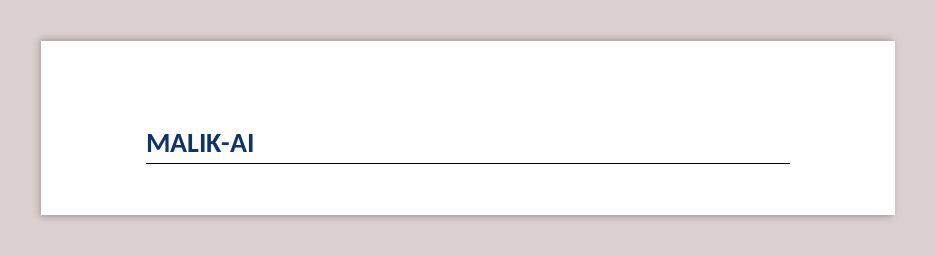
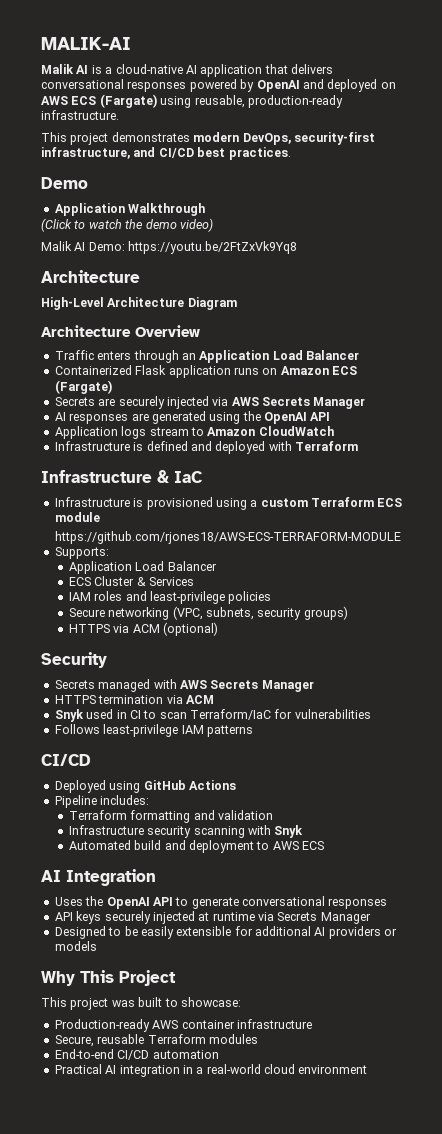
(254, 143) none -> [41,64,333,77] [41,79,396,92] [41,94,343,108] [41,110,119,120] [41,132,375,145] [41,147,291,160] [41,177,88,189] [54,203,206,216] [41,218,213,232] [41,241,298,254] [41,270,140,283] [41,297,237,310] [41,325,200,337] [54,350,359,363] [54,365,357,378] [54,380,112,394] [54,396,366,409] [54,411,331,424] [54,426,334,439] [54,441,358,454] [41,470,203,483] [54,497,403,510] [54,512,100,522] [55,531,402,544] [54,547,109,559] [68,561,217,574] [68,576,195,586] [68,591,272,604] [68,606,348,620] [68,622,219,636] [41,652,107,668] [54,679,314,692] [54,695,214,704] [54,709,371,722] [54,724,253,737] [41,754,91,766] [54,780,236,793] [54,795,150,808] [68,810,274,823] [68,825,304,838] [68,840,325,853] [41,869,156,886] [54,896,388,909] [54,911,371,924] [54,926,398,939] [54,941,97,951] [41,970,176,986] [41,997,241,1010] [54,1019,312,1032] [54,1034,258,1047] [54,1049,219,1060] [54,1064,368,1077] // Malik AI is a cloud-native AI application that delivers conversational responses powered by OpenAI and deployed on AWS ECS (Fargate) using reusable, production-ready infrastructure. // This project demonstrates modern DevOps, security-first infrastructure, and CI/CD best practices. // Demo // Application Walkthrough // (Click to watch the demo video) // Malik AI Demo: https://youtu.be/2FtZxVk9Yq8 // Architecture // High-Level Architecture Diagram // Architecture Overview // Traffic enters through an Application Load Balancer // Containerized Flask application runs on Amazon ECS (Fargate) // Secrets are securely injected via AWS Secrets Manager // AI responses are generated using the OpenAI API // Application logs stream to Amazon CloudWatch // Infrastructure is defined and deployed with Terraform // Infrastructure & IaC // Infrastructure is provisioned using a custom Terraform ECS module // https://github.com/rjones18/AWS-ECS-TERRAFORM-MODULE // Supports: // Application Load Balancer // ECS Cluster & Services // IAM roles and least-privilege policies // Secure networking (VPC, subnets, security groups) // HTTPS via ACM (optional) // Security // Secrets managed with AWS Secrets Manager // HTTPS termination via ACM // Snyk used in CI to scan Terraform/IaC for vulnerabilities // Follows least-privilege IAM patterns // CI/CD // Deployed using GitHub Actions // Pipeline includes: // Terraform formatting and validation // Infrastructure security scanning with Snyk // Automated build and deployment to AWS ECS // AI Integration // Uses the OpenAI API to generate conversational responses // API keys securely injected at runtime via Secrets Manager // Designed to be easily extensible for additional AI providers or models // Why This Project // This project was built to showcase: // Production-ready AWS container infrastructure // Secure, reusable Terraform modules // End-to-end CI/CD automation // Practical AI integration in a real-world cloud environment

